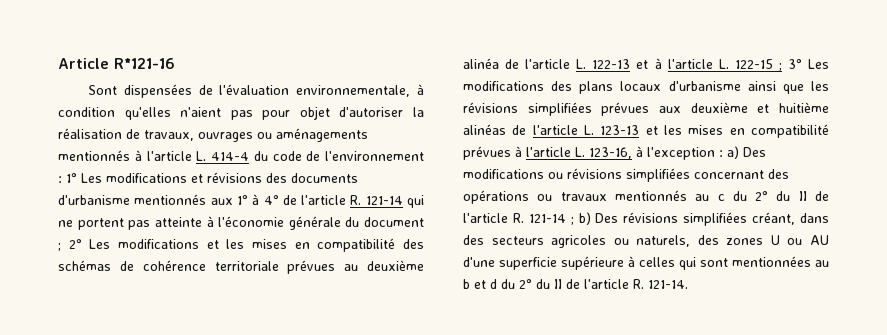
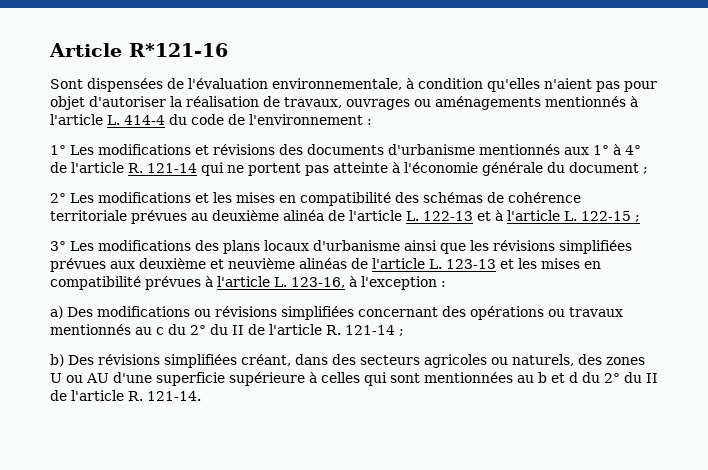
(62, 179) none -> (372, 122) //
(61, 246) none -> (648, 170) //
(782, 66) none -> (640, 218) //
[779,102,829,113] huitième -> [228,258,295,269] neuvième
(723, 153) none -> (446, 284) //
(574, 220) none -> (404, 332) //

